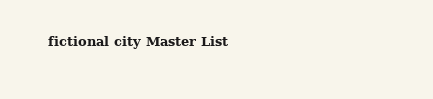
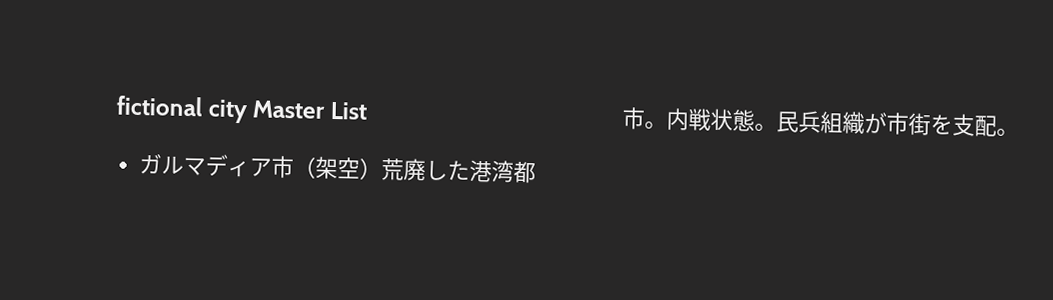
(228, 41) none -> [139,153,537,184] [622,106,1020,138] // ガルマディア市（架空）荒廃した港湾都市。内戦状態。民兵組織が市街を支配。

